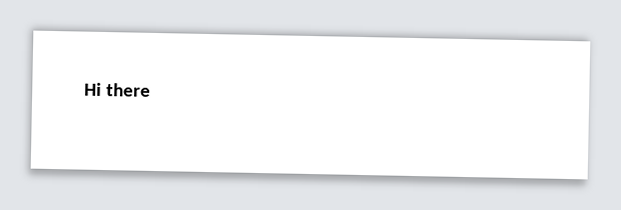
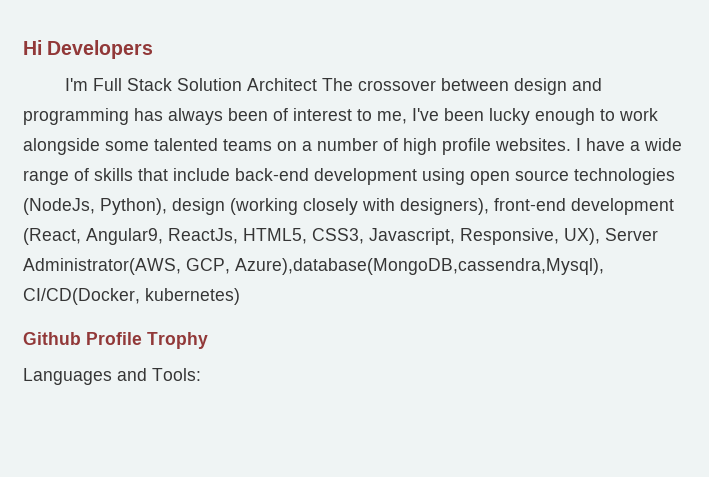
[106,83,152,97] there -> [47,40,154,59] [65,78,603,95] [23,108,658,125] [23,138,682,155] [23,168,675,185] [23,198,674,215] [23,228,658,245] [23,258,604,275] [23,288,240,305] [23,332,208,349] [23,368,201,385] Developers // I'm Full Stack Solution Architect The crossover between design and programming has always been of interest to me, I've been lucky enough to work alongside some talented teams on a number of high profile websites. I have a wide range of skills that include back-end development using open source technologies (NodeJs, Python), design (working closely with designers), front-end development (React, Angular9, ReactJs, HTML5, CSS3, Javascript, Responsive, UX), Server Administrator(AWS, GCP, Azure),database(MongoDB,cassendra,Mysql), CI/CD(Docker, kubernetes) // Github Profile Trophy // Languages and Tools:

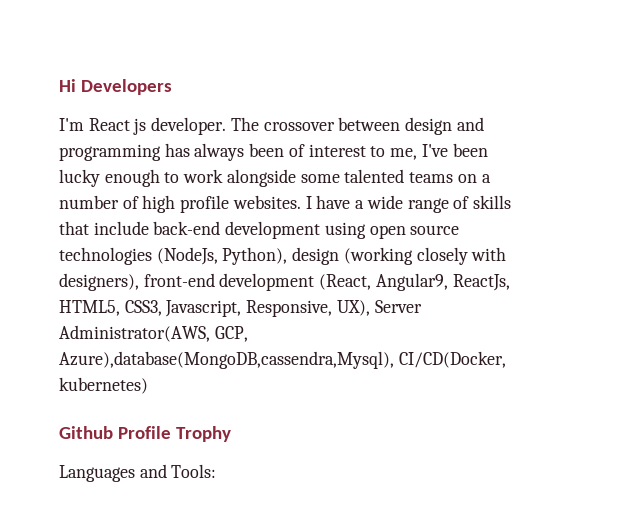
[93,78,318,91] Full Stack Solution Architect -> [88,117,227,135] React js developer.

